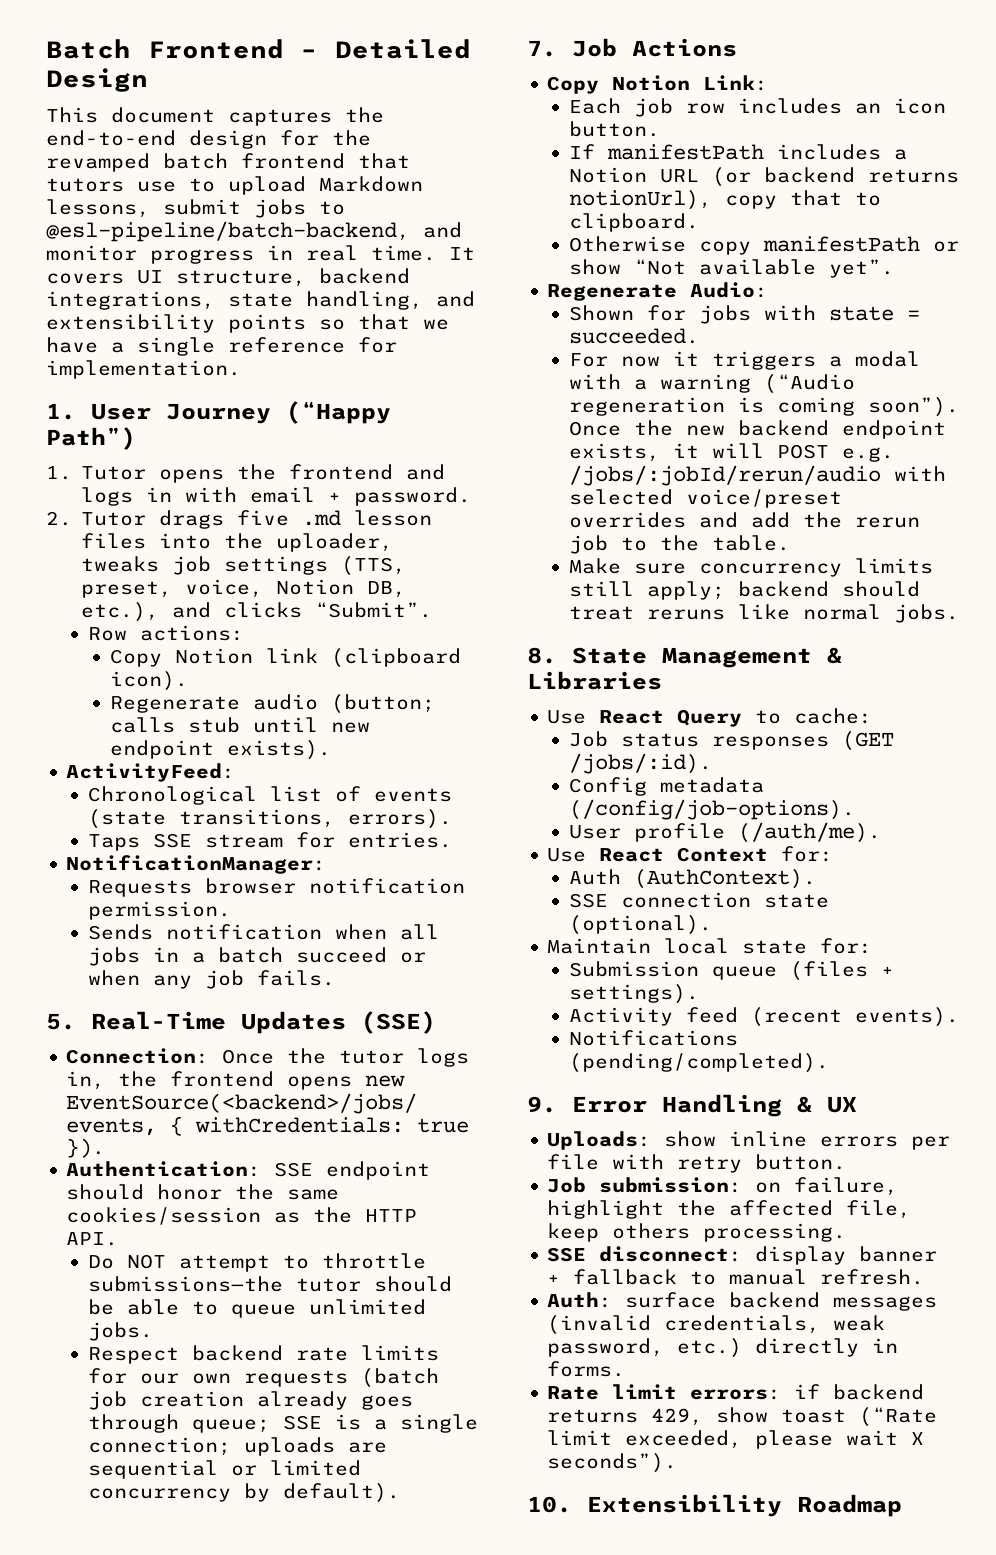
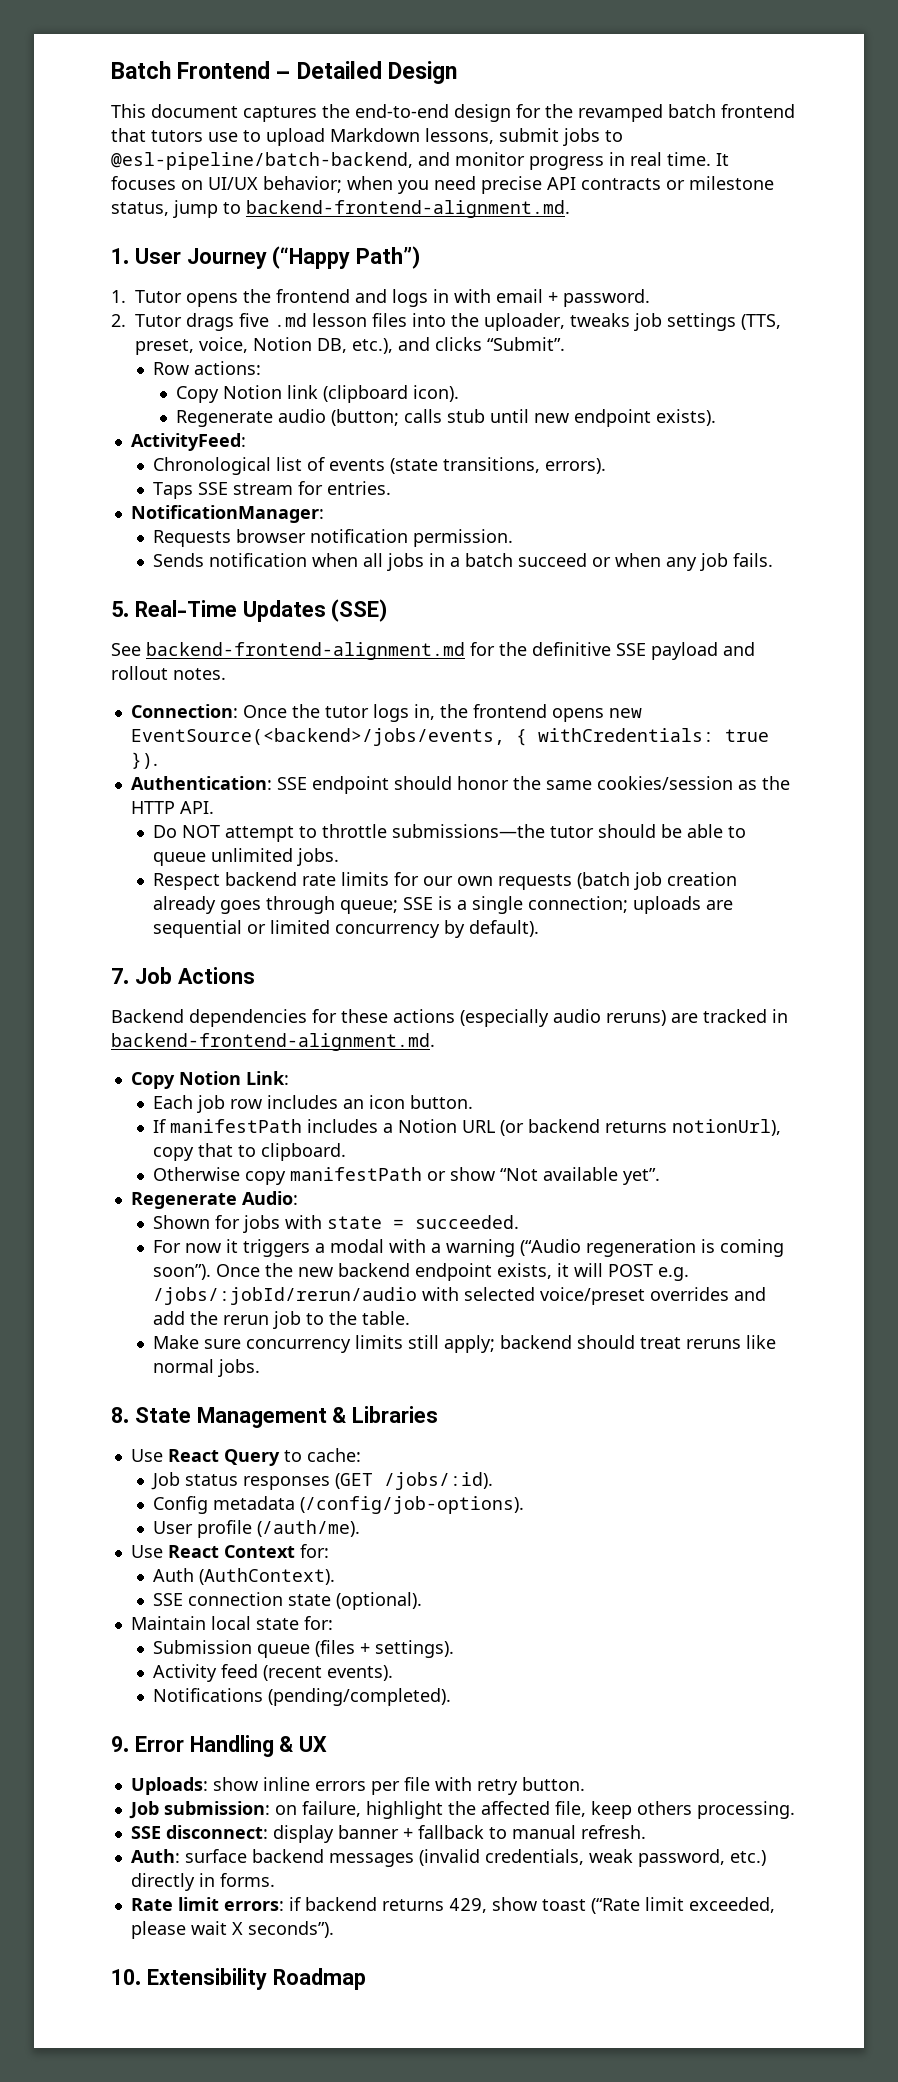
[46,268,410,287] [46,291,475,310] [46,314,449,333] [46,337,397,356] [46,360,241,379] covers UI structure, backend integrations, state handling, and extensibility points so that we have a single reference for implementation. -> [111,176,774,194] [111,200,570,218] focuses on UI/UX behavior; when you need precise API contracts or milestone status, jump to backend-frontend-alignment.md.
(436, 1022) none -> [111,642,755,660] [111,666,226,680] // See backend-frontend-alignment.md for the definitive SSE payload and rollout notes.
(737, 47) none -> [111,1009,788,1027] [111,1033,435,1051] // Backend dependencies for these actions (especially audio reruns) are tracked in backend-frontend-alignment.md.

